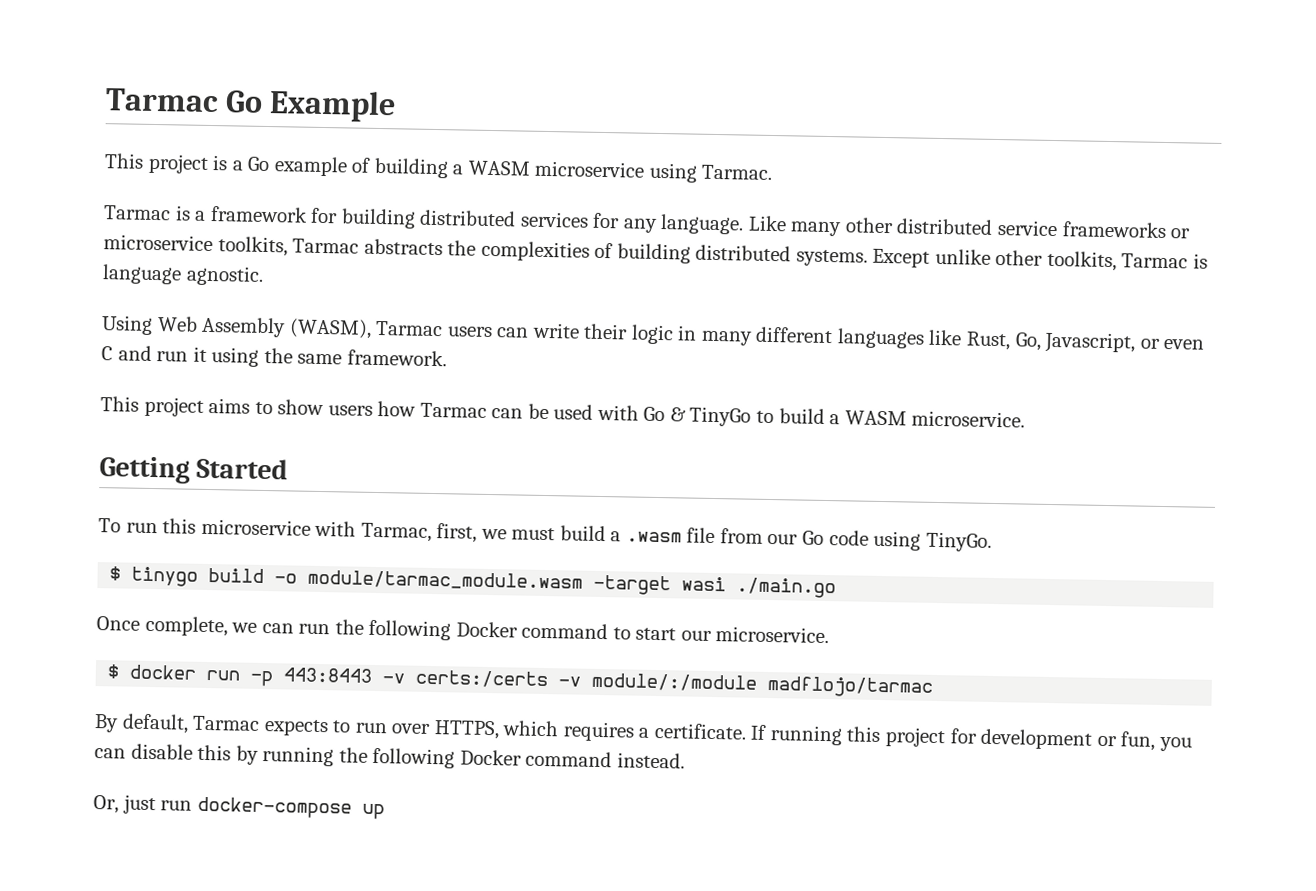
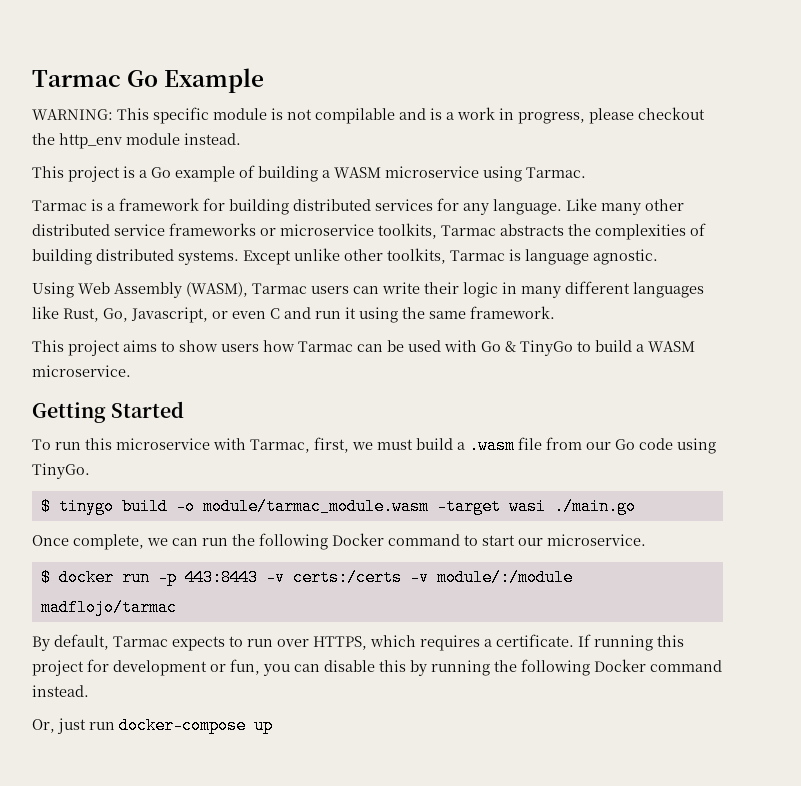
(397, 106) none -> [32,107,705,124] [32,133,241,149] // WARNING: This specific module is not compilable and is a work in progress, please checkout the http_env module instead.

